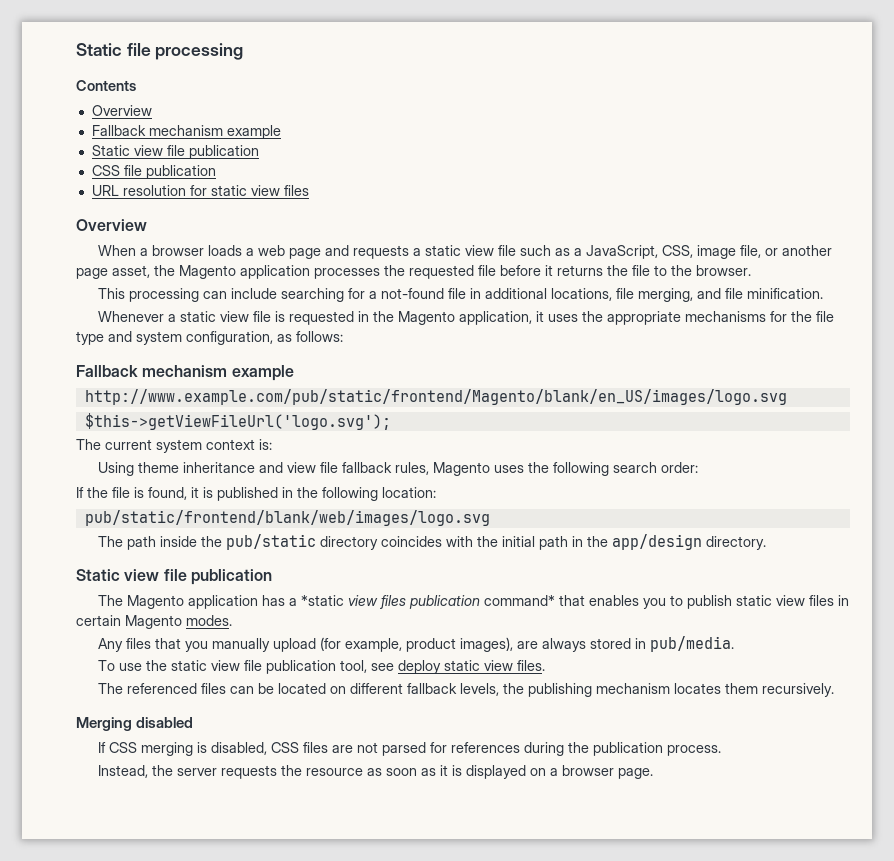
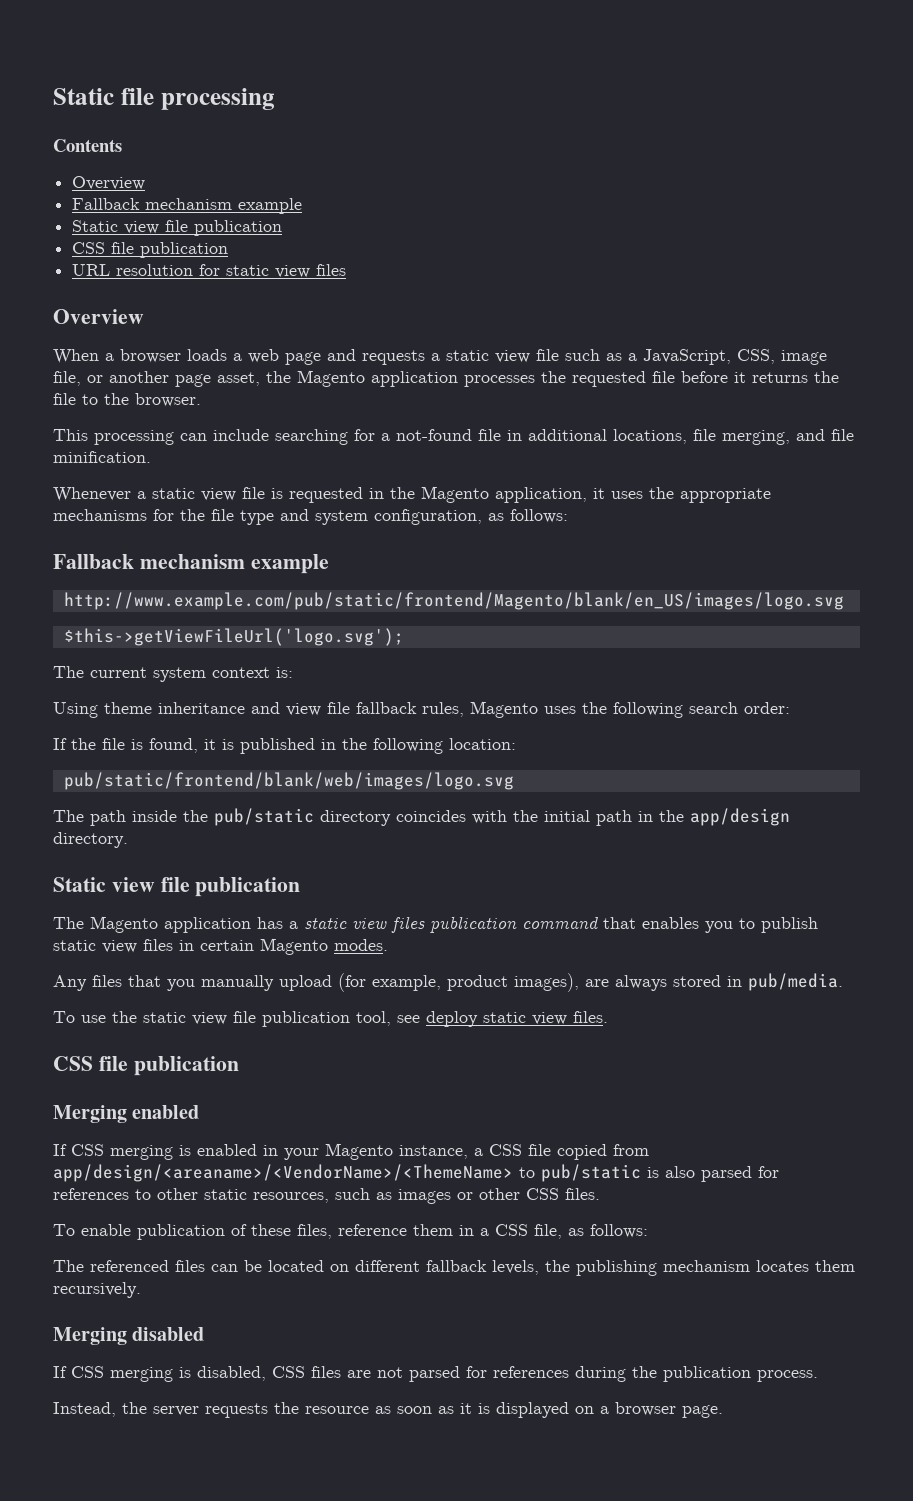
[300,595,344,606] *static -> [304,918,347,929] static
[483,595,555,606] command* -> [522,916,599,929] command
(545, 665) none -> [53,1056,239,1076] [53,1105,200,1123] [53,1143,649,1160] [53,1164,779,1182] [53,1188,600,1204] [53,1224,648,1240] // CSS file publication // Merging enabled // If CSS merging is enabled in your Magento instance, a CSS file copied from app/design/<areaname>/<VendorName>/<ThemeName> to pub/static is also parsed for references to other static resources, such as images or other CSS files. // To enable publication of these files, reference them in a CSS file, as follows:

